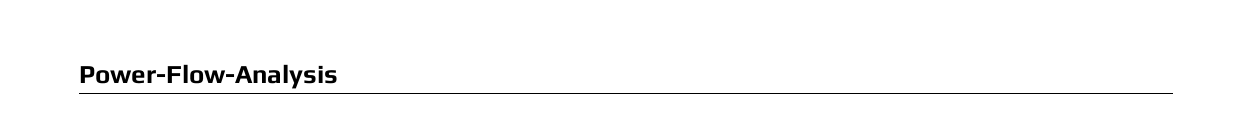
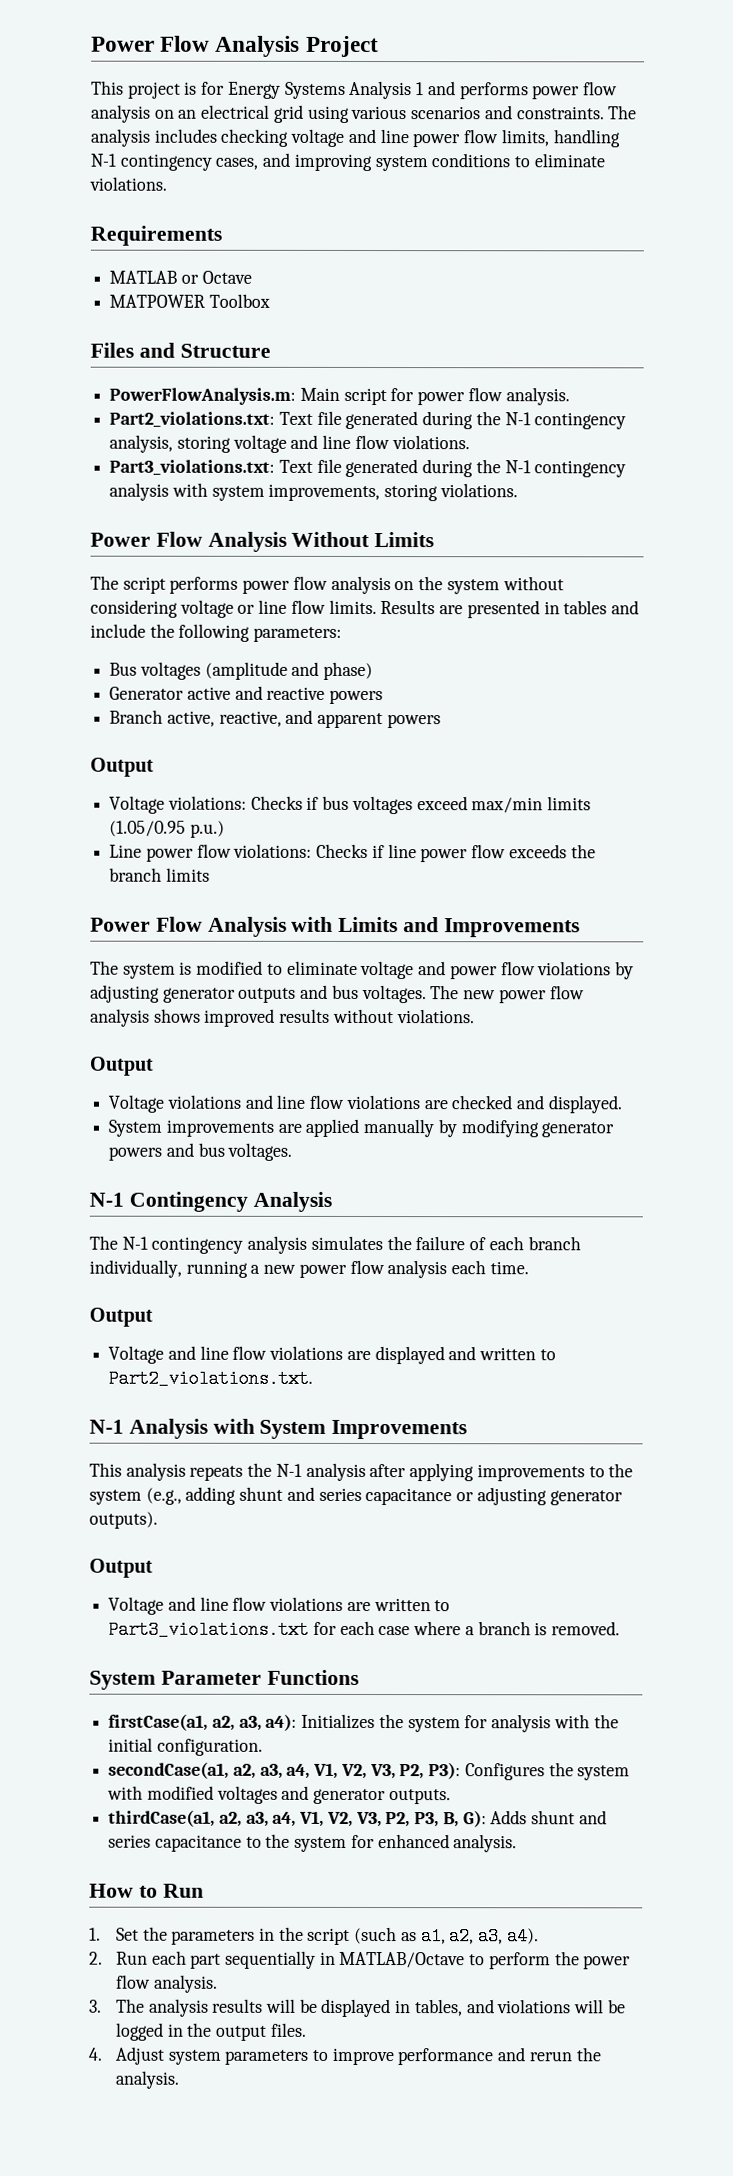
[79,64,338,89] Power-Flow-Analysis -> [91,35,379,58] [91,80,618,100] [91,104,638,123] [90,128,621,148] [90,152,605,172] [89,176,167,191] [90,225,222,246] [109,270,252,284] [109,293,270,308] [90,342,271,358] [109,387,570,406] [109,410,627,430] [109,434,470,453] [109,458,627,478] [109,482,518,502] [90,531,435,552] [90,575,564,595] [90,599,639,619] [90,623,343,642] [109,661,374,681] [109,685,384,705] [109,709,441,729] [90,757,154,777] [109,795,592,815] [109,820,225,838] [109,843,596,863] [109,867,210,882] [90,916,580,938] [90,960,634,980] [90,984,585,1004] [90,1008,475,1027] [90,1056,154,1076] [108,1094,622,1114] [108,1118,615,1138] [108,1142,293,1161] [89,1191,332,1212] [89,1235,581,1254] [89,1259,529,1279] [89,1307,153,1327] [108,1345,556,1365] [108,1369,314,1388] [89,1418,468,1440] [89,1462,634,1482] [89,1486,623,1506] [89,1511,158,1529] [89,1558,153,1578] [108,1596,451,1615] [108,1620,621,1639] [89,1669,359,1690] [108,1713,619,1733] [108,1737,263,1756] [108,1761,631,1781] [107,1785,451,1805] [108,1809,607,1828] [108,1833,518,1853] [89,1883,204,1898] [89,1926,539,1946] [89,1950,632,1970] [115,1974,218,1993] [89,1998,626,2018] [115,2022,307,2041] [88,2046,601,2066] [114,2070,179,2089] Power Flow Analysis Project // This project is for Energy Systems Analysis 1 and performs power flow analysis on an electrical grid using various scenarios and constraints. The analysis includes checking voltage and line power flow limits, handling N-1 contingency cases, and improving system conditions to eliminate violations. // Requirements // MATLAB or Octave // MATPOWER Toolbox // Files and Structure // PowerFlowAnalysis.m: Main script for power flow analysis. // Part2_violations.txt: Text file generated during the N-1 contingency analysis, storing voltage and line flow violations. // Part3_violations.txt: Text file generated during the N-1 contingency analysis with system improvements, storing violations. // Power Flow Analysis Without Limits // The script performs power flow analysis on the system without considering voltage or line flow limits. Results are presented in tables and include the following parameters: // Bus voltages (amplitude and phase) // Generator active and reactive powers // Branch active, reactive, and apparent powers // Output // Voltage violations: Checks if bus voltages exceed max/min limits (1.05/0.95 p.u.) // Line power flow violations: Checks if line power flow exceeds the branch limits // Power Flow Analysis with Limits and Improvements // The system is modified to eliminate voltage and power flow violations by adjusting generator outputs and bus voltages. The new power flow analysis shows improved results without violations. // Output // Voltage violations and line flow violations are checked and displayed. // System improvements are applied manually by modifying generator powers and bus voltages. // N-1 Contingency Analysis // The N-1 contingency analysis simulates the failure of each branch individually, running a new power flow analysis each time. // Output // Voltage and line flow violations are displayed and written to Part2_violations.txt. // N-1 Analysis with System Improvements // This analysis repeats the N-1 analysis after applying improvements to the system (e.g., adding shunt and series capacitance or adjusting generator outputs). // Output // Voltage and line flow violations are written to Part3_violations.txt for each case where a branch is removed. // System Parameter Functions // firstCase(a1, a2, a3, a4): Initializes the system for analysis with the initial configuration. // secondCase(a1, a2, a3, a4, V1, V2, V3, P2, P3): Configures the system with modified voltages and generator outputs. // thirdCase(a1, a2, a3, a4, V1, V2, V3, P2, P3, B, G): Adds shunt and series capacitance to the system for enhanced analysis. // How to Run // 1. Set the parameters in the script (such as a1, a2, a3, a4). // 2. Run each part sequentially in MATLAB/Octave to perform the power flow analysis. // 3. The analysis results will be displayed in tables, and violations will be logged in the output files. // 4. Adjust system parameters to improve performance and rerun the analysis.

